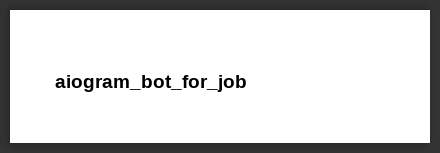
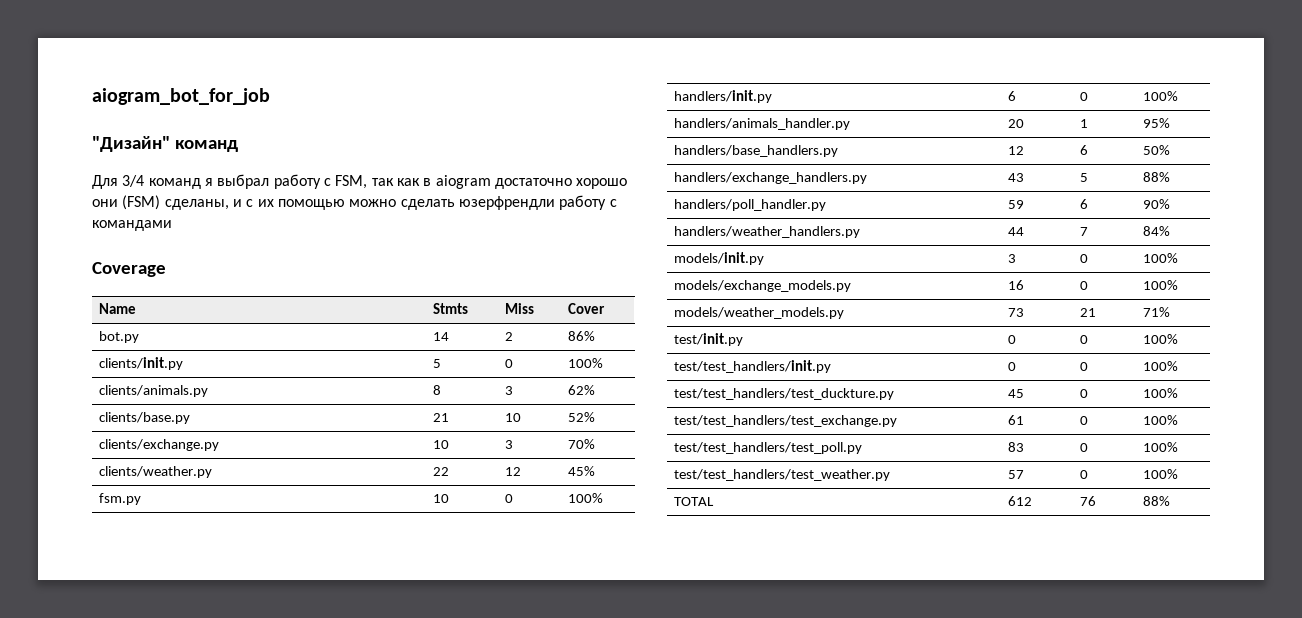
(247, 83) none -> [92,136,238,152] [92,174,628,189] [92,195,617,210] [92,220,172,231] [92,262,166,277] [99,303,137,314] [433,303,469,314] [505,303,535,314] [568,303,606,314] [99,331,140,343] [433,332,450,341] [505,332,514,341] [568,331,596,341] [99,357,184,370] [433,359,442,368] [505,359,514,368] [568,358,604,368] [99,385,209,397] [433,385,442,395] [505,386,514,395] [568,385,596,395] [99,412,191,424] [433,413,450,422] [505,413,522,422] [568,412,596,422] [99,439,220,451] [433,440,450,449] [505,440,514,449] [568,439,596,449] [99,466,213,478] [433,467,450,476] [505,467,522,476] [568,466,596,476] [99,493,142,505] [433,494,450,503] [505,494,514,503] [568,493,604,503] [674,90,773,103] [1008,91,1017,101] [1080,92,1089,101] [1143,91,1179,101] [674,118,851,130] [1008,119,1025,128] [1080,119,1089,128] [1143,118,1171,128] [674,145,839,157] [1008,146,1025,155] [1080,145,1089,155] [1143,145,1171,155] [674,172,868,184] [1008,173,1025,182] [1080,173,1089,182] [1143,172,1171,182] [674,199,827,211] [1008,200,1025,209] [1080,199,1089,209] [1143,199,1171,209] [674,226,861,238] [1008,227,1025,236] [1080,227,1089,236] [1143,226,1171,236] [674,252,765,265] [1008,254,1017,263] [1080,254,1089,263] [1143,253,1179,263] [674,280,852,292] [1008,280,1025,290] [1080,281,1089,290] [1143,280,1179,290] [674,307,845,319] [1008,308,1025,317] [1080,308,1097,317] [1143,307,1171,317] [674,333,744,346] [1008,335,1017,344] [1080,335,1089,344] [1143,334,1179,344] [674,360,832,373] [1008,362,1017,371] [1080,362,1089,371] [1143,361,1179,371] [674,388,895,400] [1008,389,1025,398] [1080,389,1089,398] [1143,388,1179,398] [674,415,898,427] [1008,415,1025,425] [1080,416,1089,425] [1143,415,1179,425] [674,442,863,454] [1008,442,1025,452] [1080,443,1089,452] [1143,442,1179,452] [674,469,891,481] [1008,470,1025,479] [1080,470,1089,479] [1143,469,1179,479] [674,497,715,506] [1008,496,1033,506] [1080,496,1097,506] [1143,496,1171,506] // "Дизайн" команд // Для 3/4 команд я выбрал работу с FSM, так как в aiogram достаточно хорошо они (FSM) сделаны, и с их помощью можно сделать юзерфрендли работу с командами // Coverage // Name | Stmts | Miss | Cover // bot.py | 14 | 2 | 86% // clients/init.py | 5 | 0 | 100% // clients/animals.py | 8 | 3 | 62% // clients/base.py | 21 | 10 | 52% // clients/exchange.py | 10 | 3 | 70% // clients/weather.py | 22 | 12 | 45% // fsm.py | 10 | 0 | 100% // handlers/init.py | 6 | 0 | 100% // handlers/animals_handler.py | 20 | 1 | 95% // handlers/base_handlers.py | 12 | 6 | 50% // handlers/exchange_handlers.py | 43 | 5 | 88% // handlers/poll_handler.py | 59 | 6 | 90% // handlers/weather_handlers.py | 44 | 7 | 84% // models/init.py | 3 | 0 | 100% // models/exchange_models.py | 16 | 0 | 100% // models/weather_models.py | 73 | 21 | 71% // test/init.py | 0 | 0 | 100% // test/test_handlers/init.py | 0 | 0 | 100% // test/test_handlers/test_duckture.py | 45 | 0 | 100% // test/test_handlers/test_exchange.py | 61 | 0 | 100% // test/test_handlers/test_poll.py | 83 | 0 | 100% // test/test_handlers/test_weather.py | 57 | 0 | 100% // TOTAL | 612 | 76 | 88%

